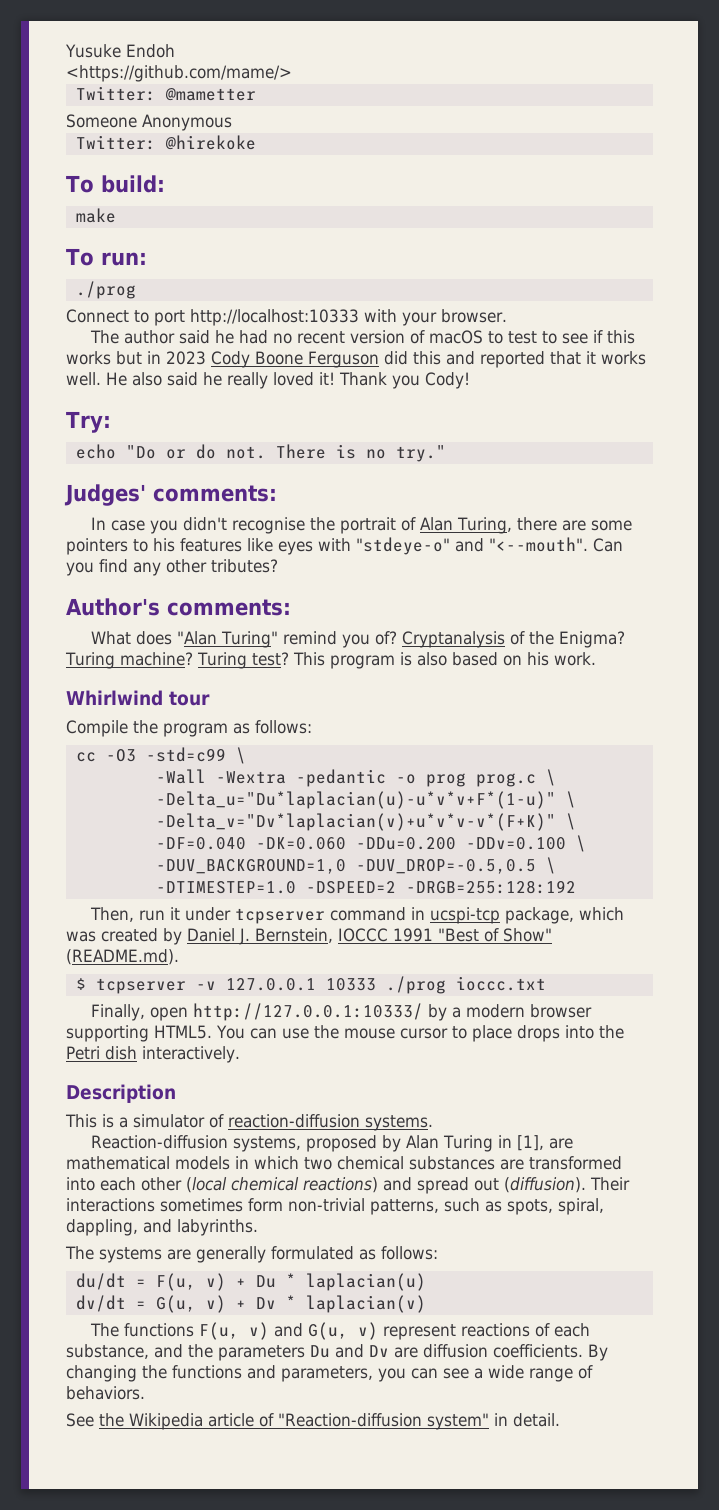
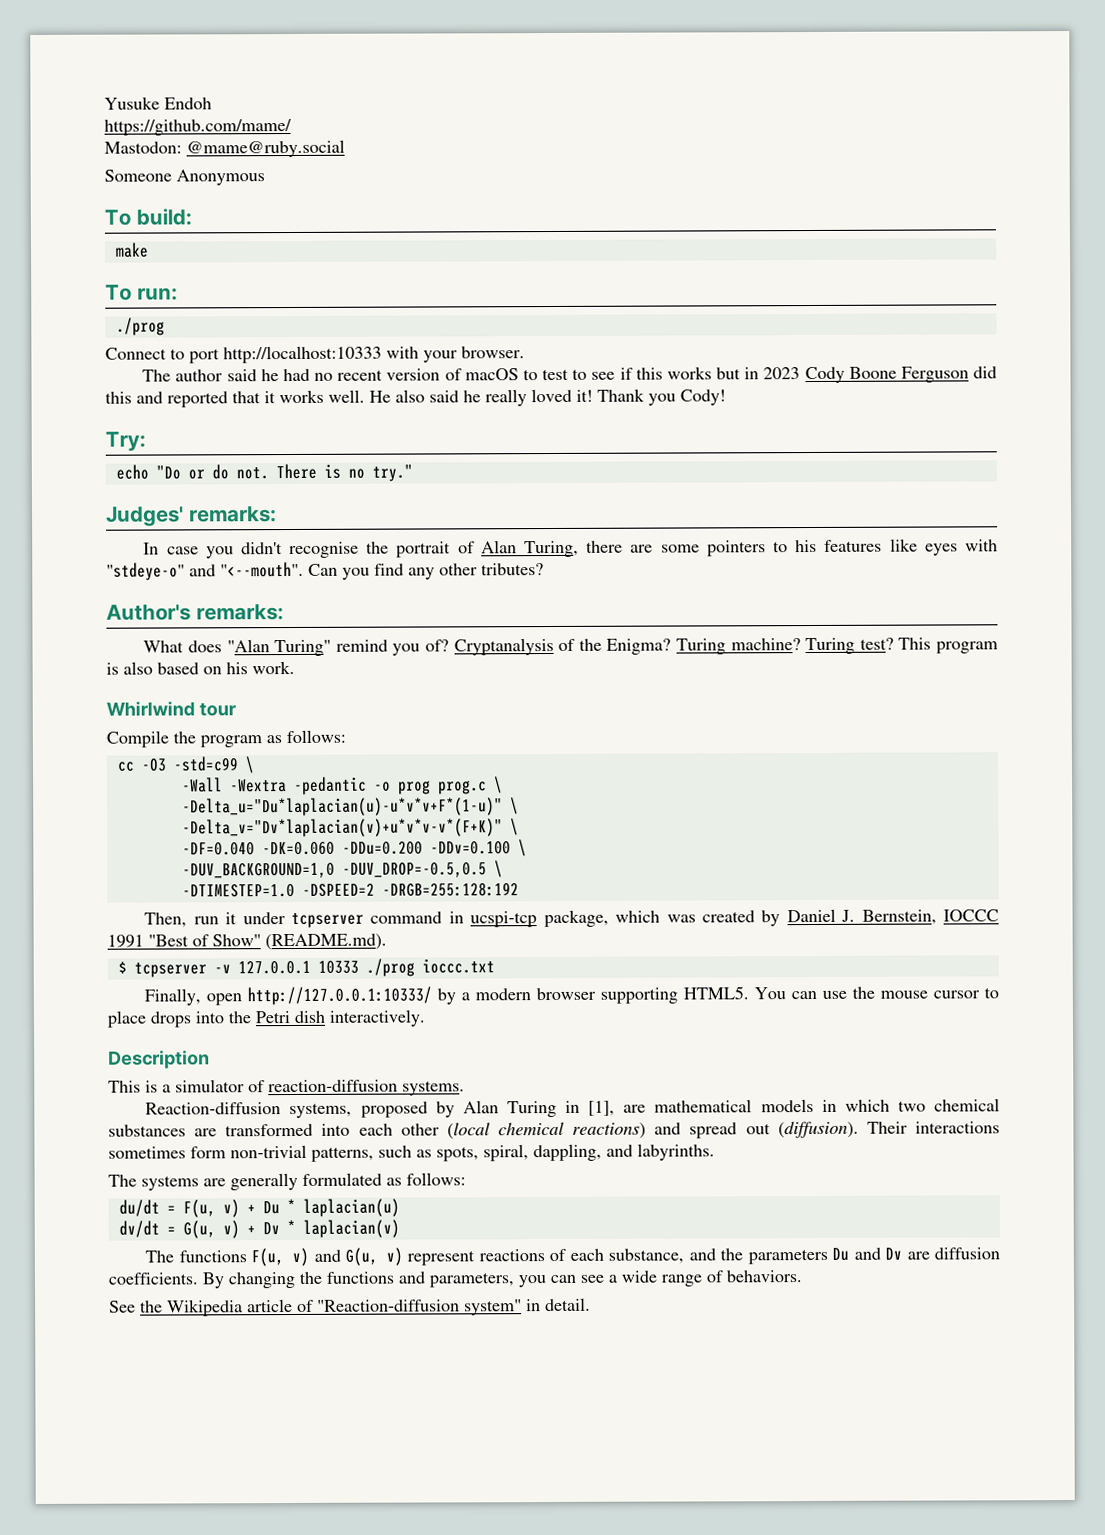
[66,65,292,82] [75,86,256,101] <https://github.com/mame/> // Twitter: @mametter -> [104,118,292,136] [104,139,345,158] https://github.com/mame/ // Mastodon: @mame@ruby.social
[75,135,256,150] // Twitter: @hirekoke -> (265, 177) none
[153,485,277,502] comments: -> [187,506,277,523] remarks:
[167,599,291,616] comments: -> [195,604,284,621] remarks:

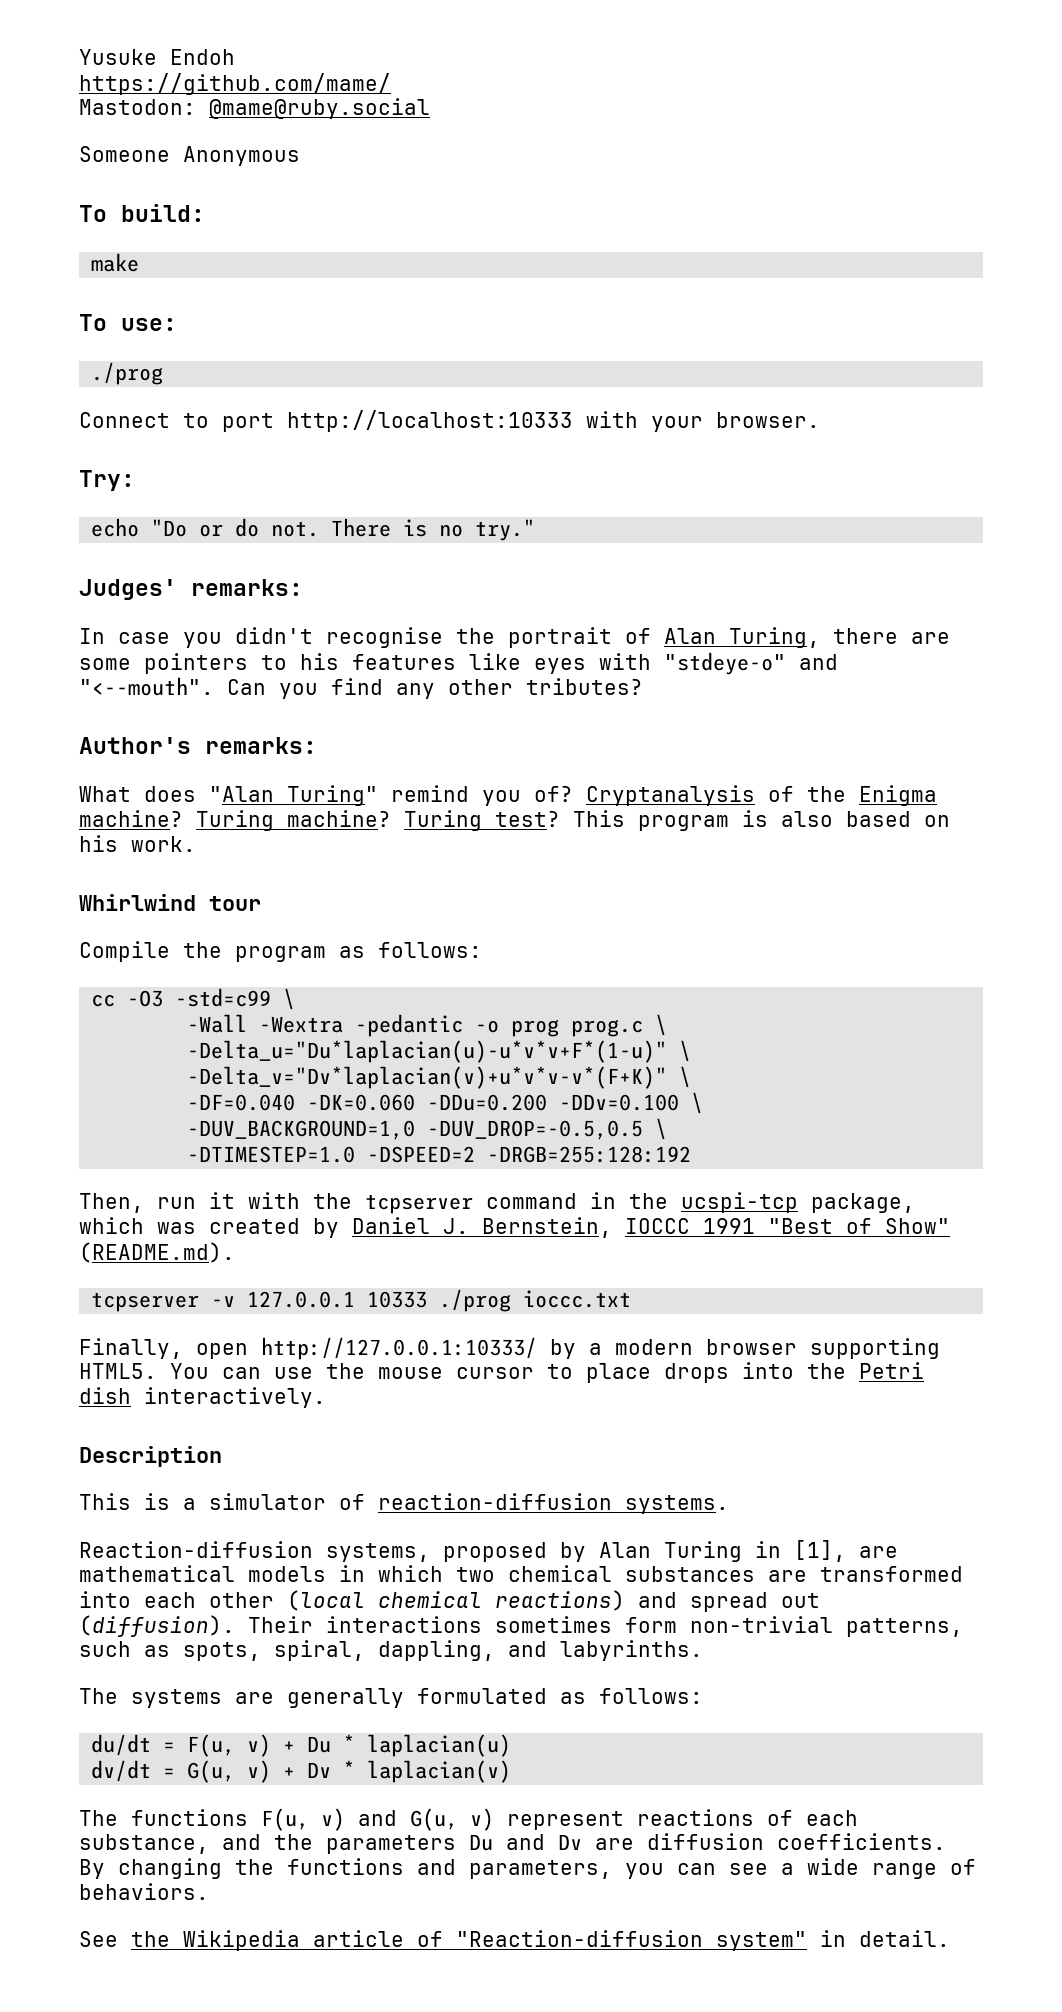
[136,287,178,301] run: -> [121,318,177,331] use:
[142,366,998,384] [105,388,726,408] // The author said he had no recent version of macOS to test to see if this works but in 2023 Cody Boone Ferguson did this and reported that it works well. He also said he really loved it! Thank you Cody! -> (820, 420) none
[606,638,672,655] Enigma? -> [859,785,937,806] [79,810,183,827] Enigma machine?
[242,912,286,925] under -> [248,1192,352,1209] with the
(464, 917) none -> [629,1193,668,1209] the
[117,961,127,974] $ -> (235, 1252) none

